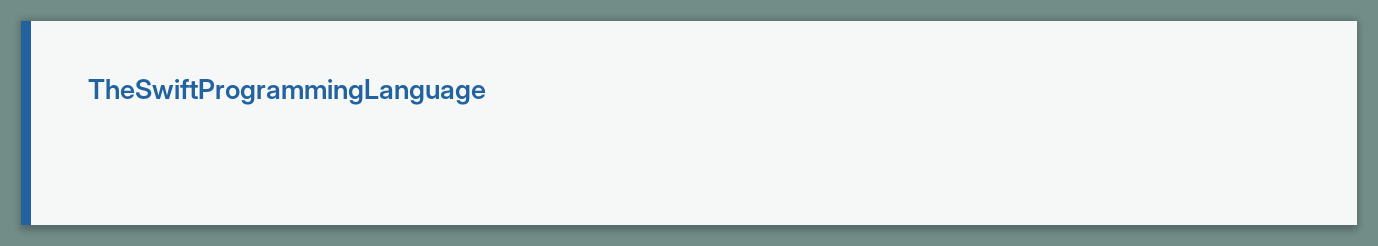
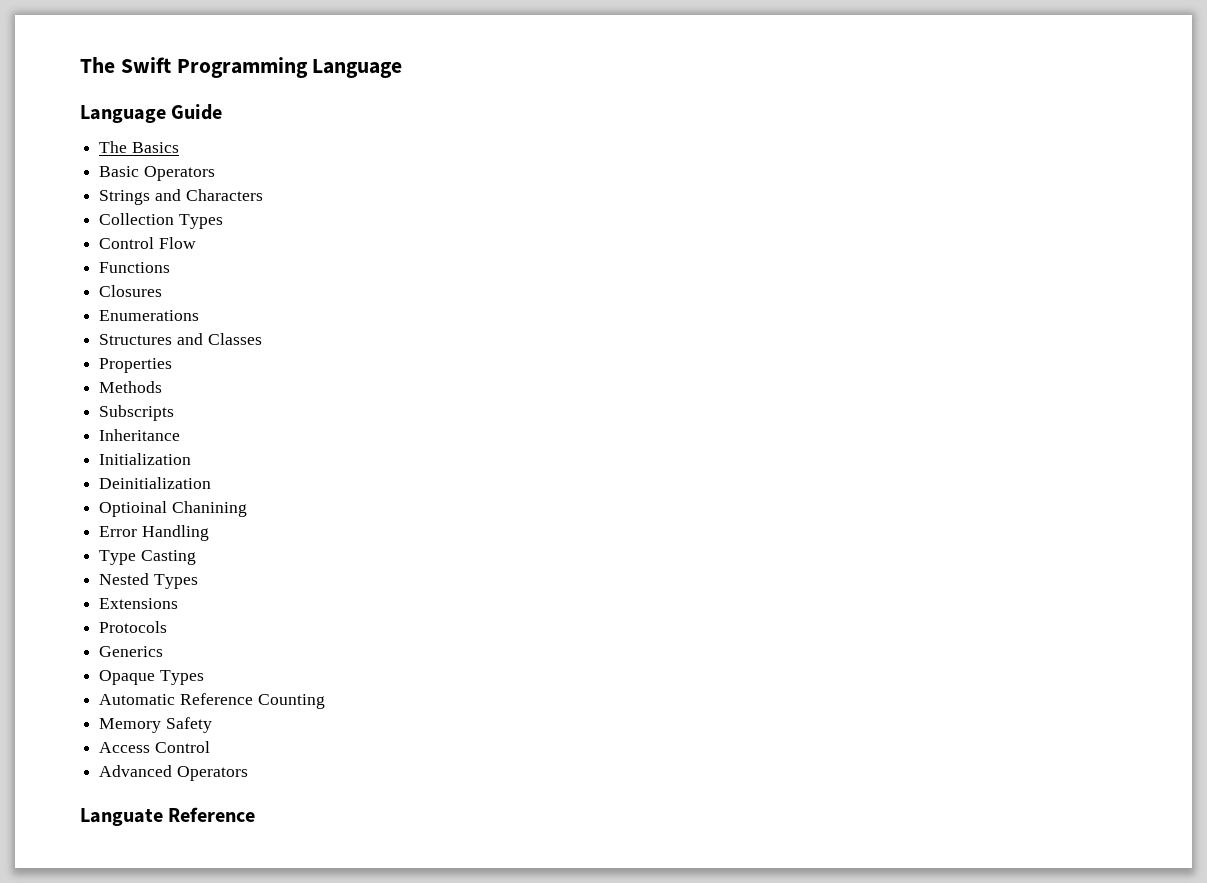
[88,79,486,105] TheSwiftProgrammingLanguage -> [80,57,403,78] [80,104,223,123] [99,141,179,153] [99,166,215,181] [99,189,263,205] [99,213,223,229] [99,237,196,249] [99,262,171,273] [99,285,163,297] [99,310,200,321] [99,333,262,345] [99,358,173,373] [99,381,163,393] [99,405,175,421] [99,429,181,441] [99,453,192,465] [99,477,212,489] [99,501,247,517] [99,525,209,541] [99,550,196,565] [99,573,198,589] [99,598,179,609] [99,621,168,633] [99,646,164,657] [99,670,204,685] [99,693,325,709] [99,717,212,733] [99,741,210,753] [99,765,248,781] [80,807,256,826] The Swift Programming Language // Language Guide // The Basics // Basic Operators // Strings and Characters // Collection Types // Control Flow // Functions // Closures // Enumerations // Structures and Classes // Properties // Methods // Subscripts // Inheritance // Initialization // Deinitialization // Optioinal Chanining // Error Handling // Type Casting // Nested Types // Extensions // Protocols // Generics // Opaque Types // Automatic Reference Counting // Memory Safety // Access Control // Advanced Operators // Languate Reference

